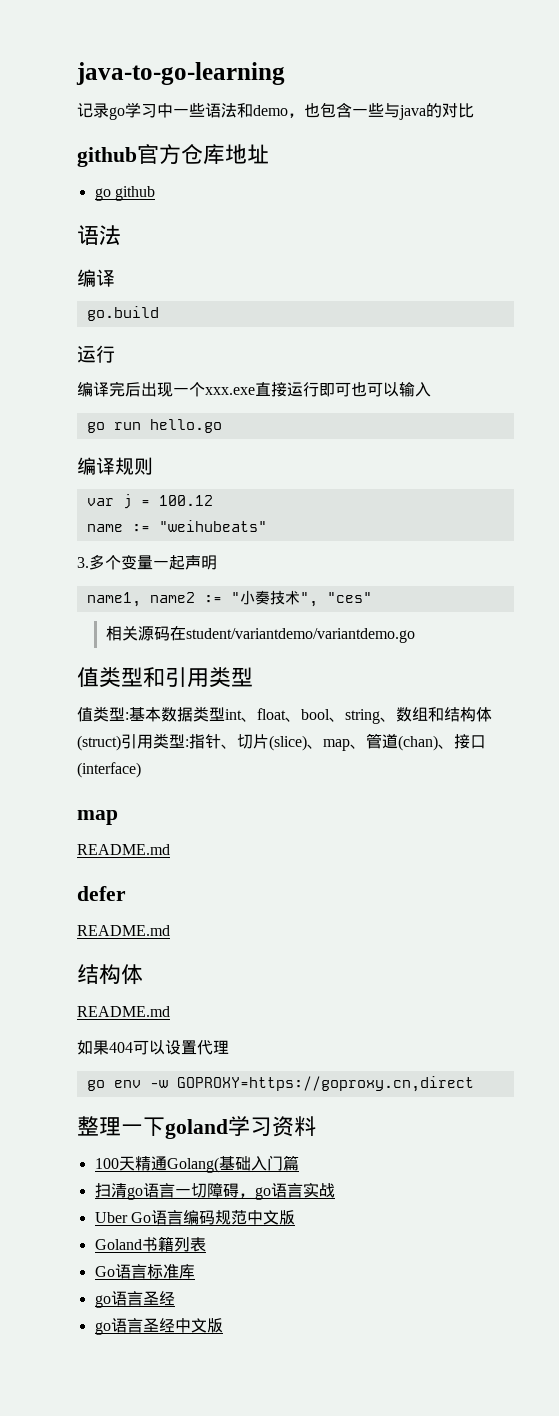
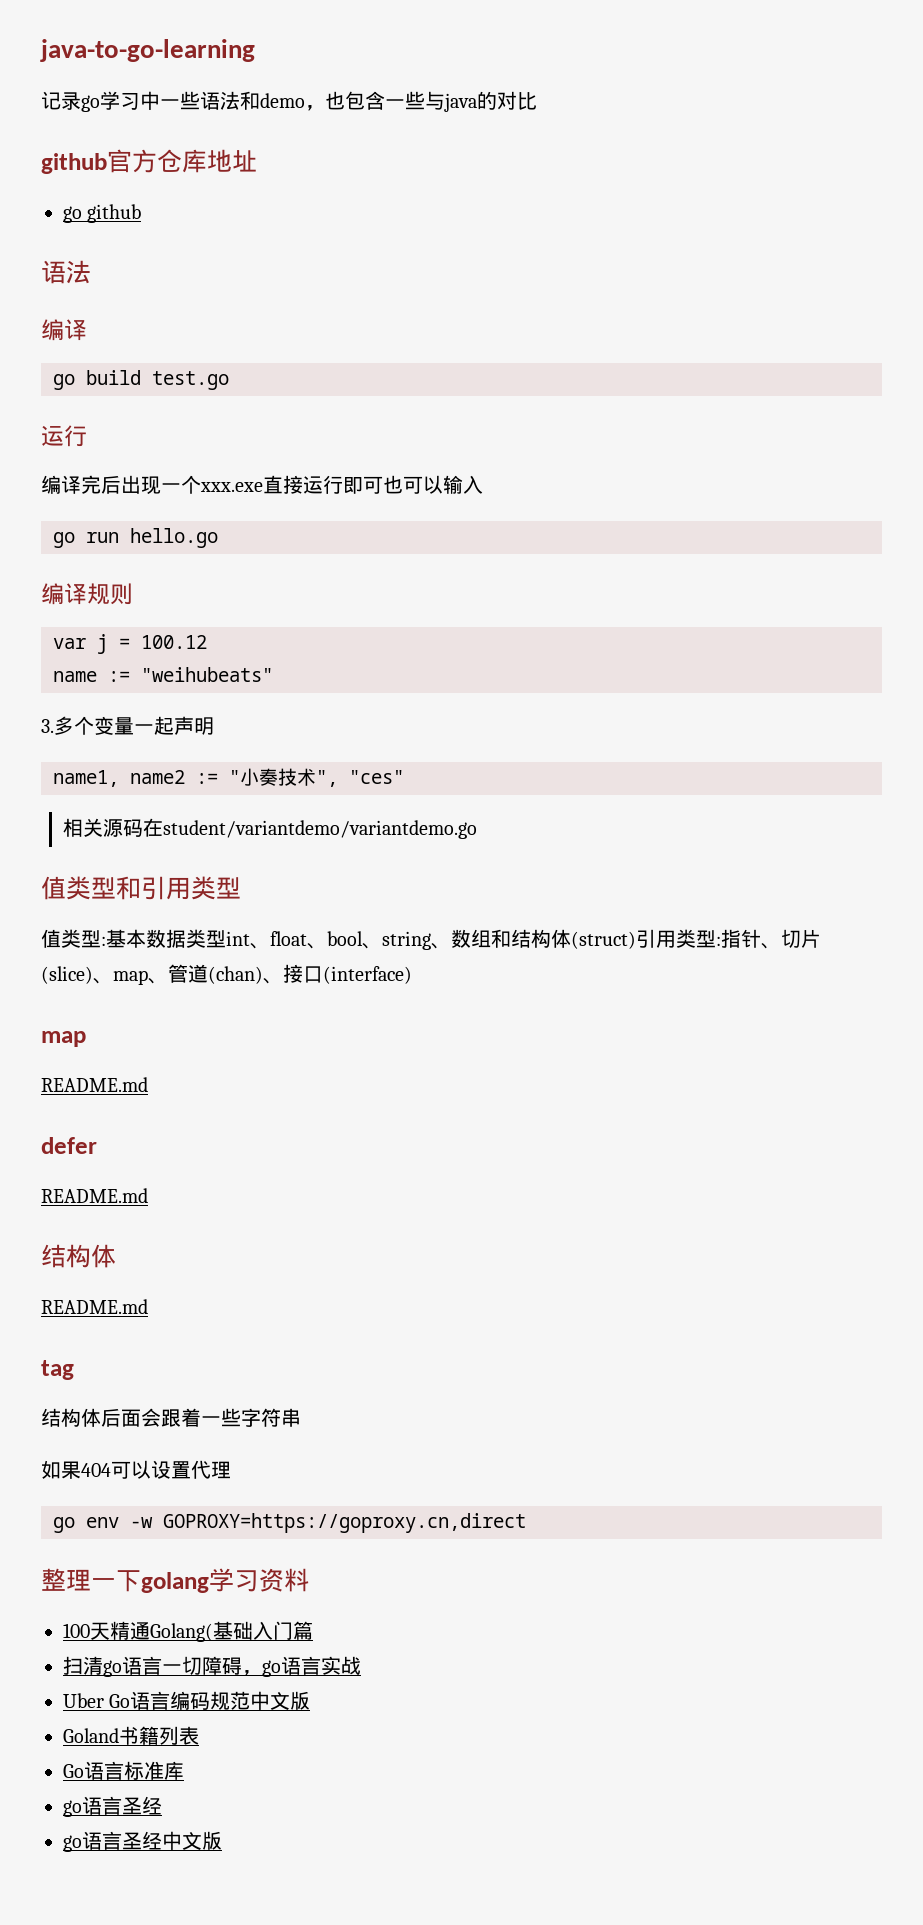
[86,306,159,321] go.build -> [53,370,229,390] go build test.go
(170, 1011) none -> [41,1360,74,1380] [41,1408,301,1427] // tag // 结构体后面会跟着一些字符串
[165,1119,228,1139] goland -> [141,1572,209,1593] golang

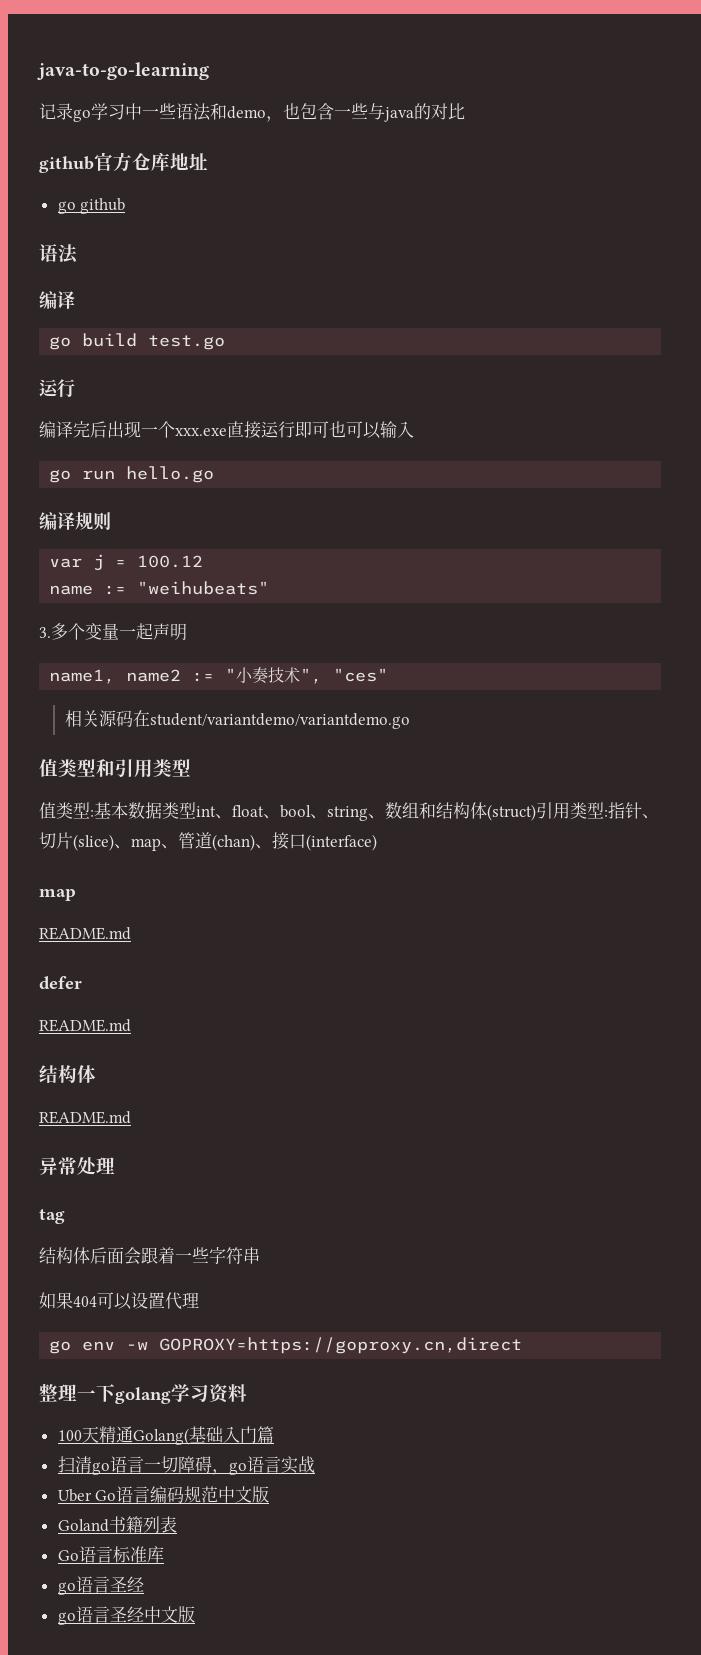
(148, 1306) none -> [39,1157,115,1175] // 异常处理

